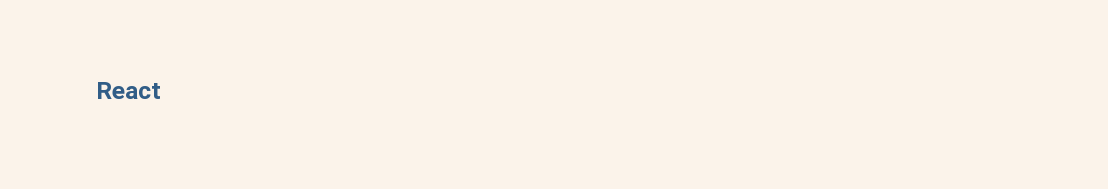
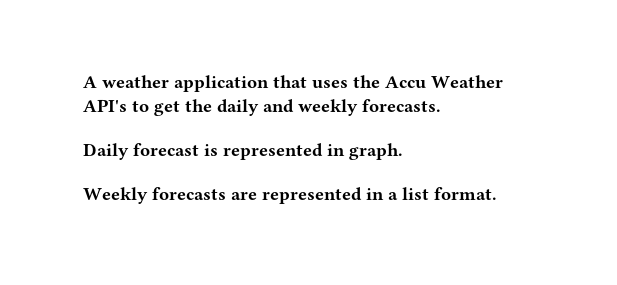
[96,82,161,99] React -> [83,75,503,92] [83,99,441,116] [83,143,403,160] [83,187,497,204] A weather application that uses the Accu Weather API's to get the daily and weekly forecasts. // Daily forecast is represented in graph. // Weekly forecasts are represented in a list format.

